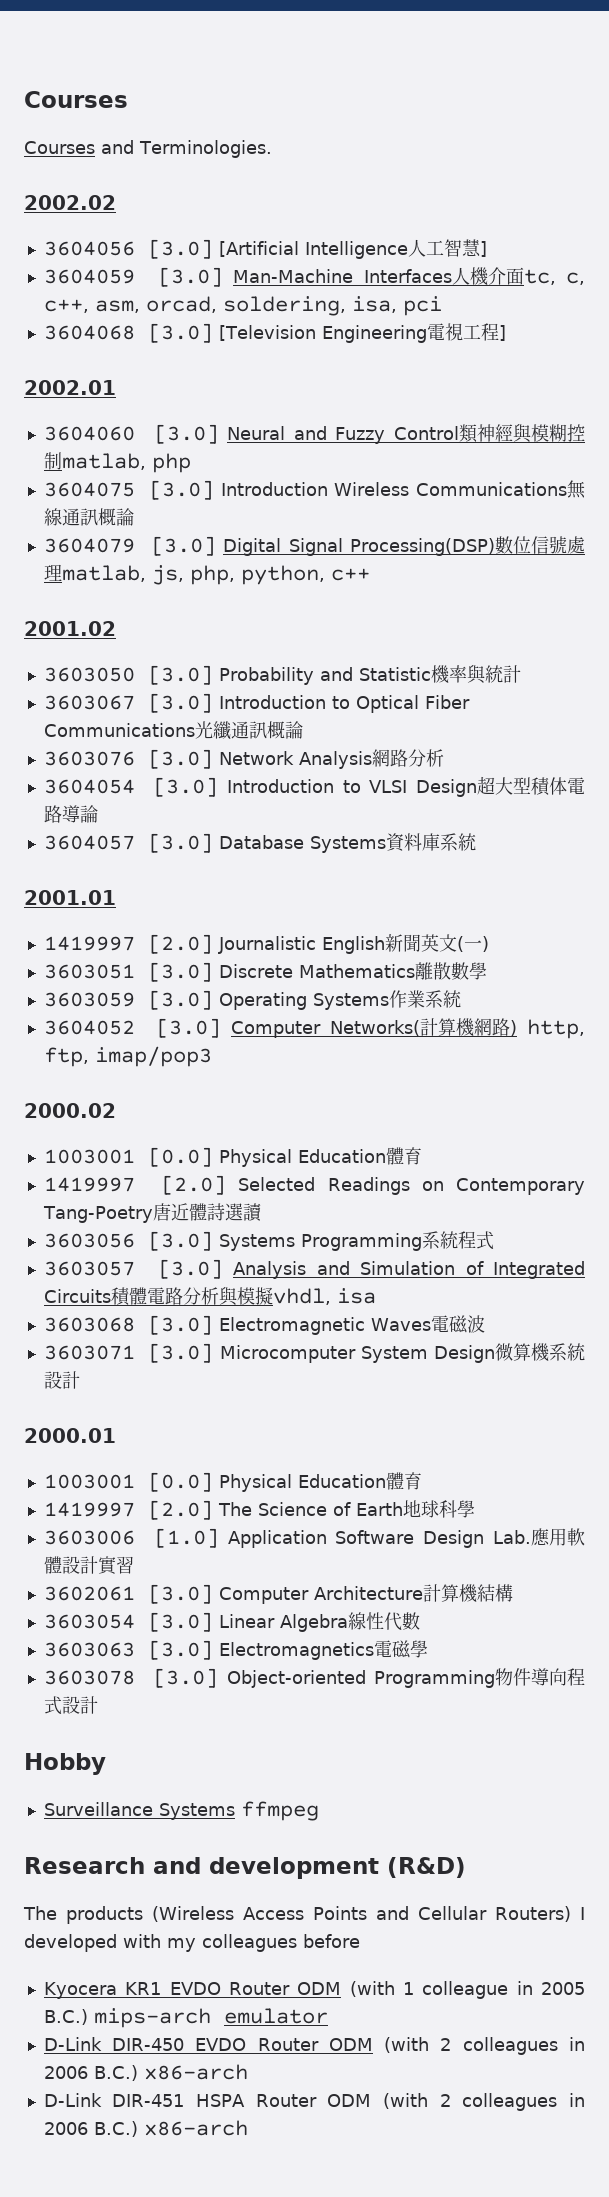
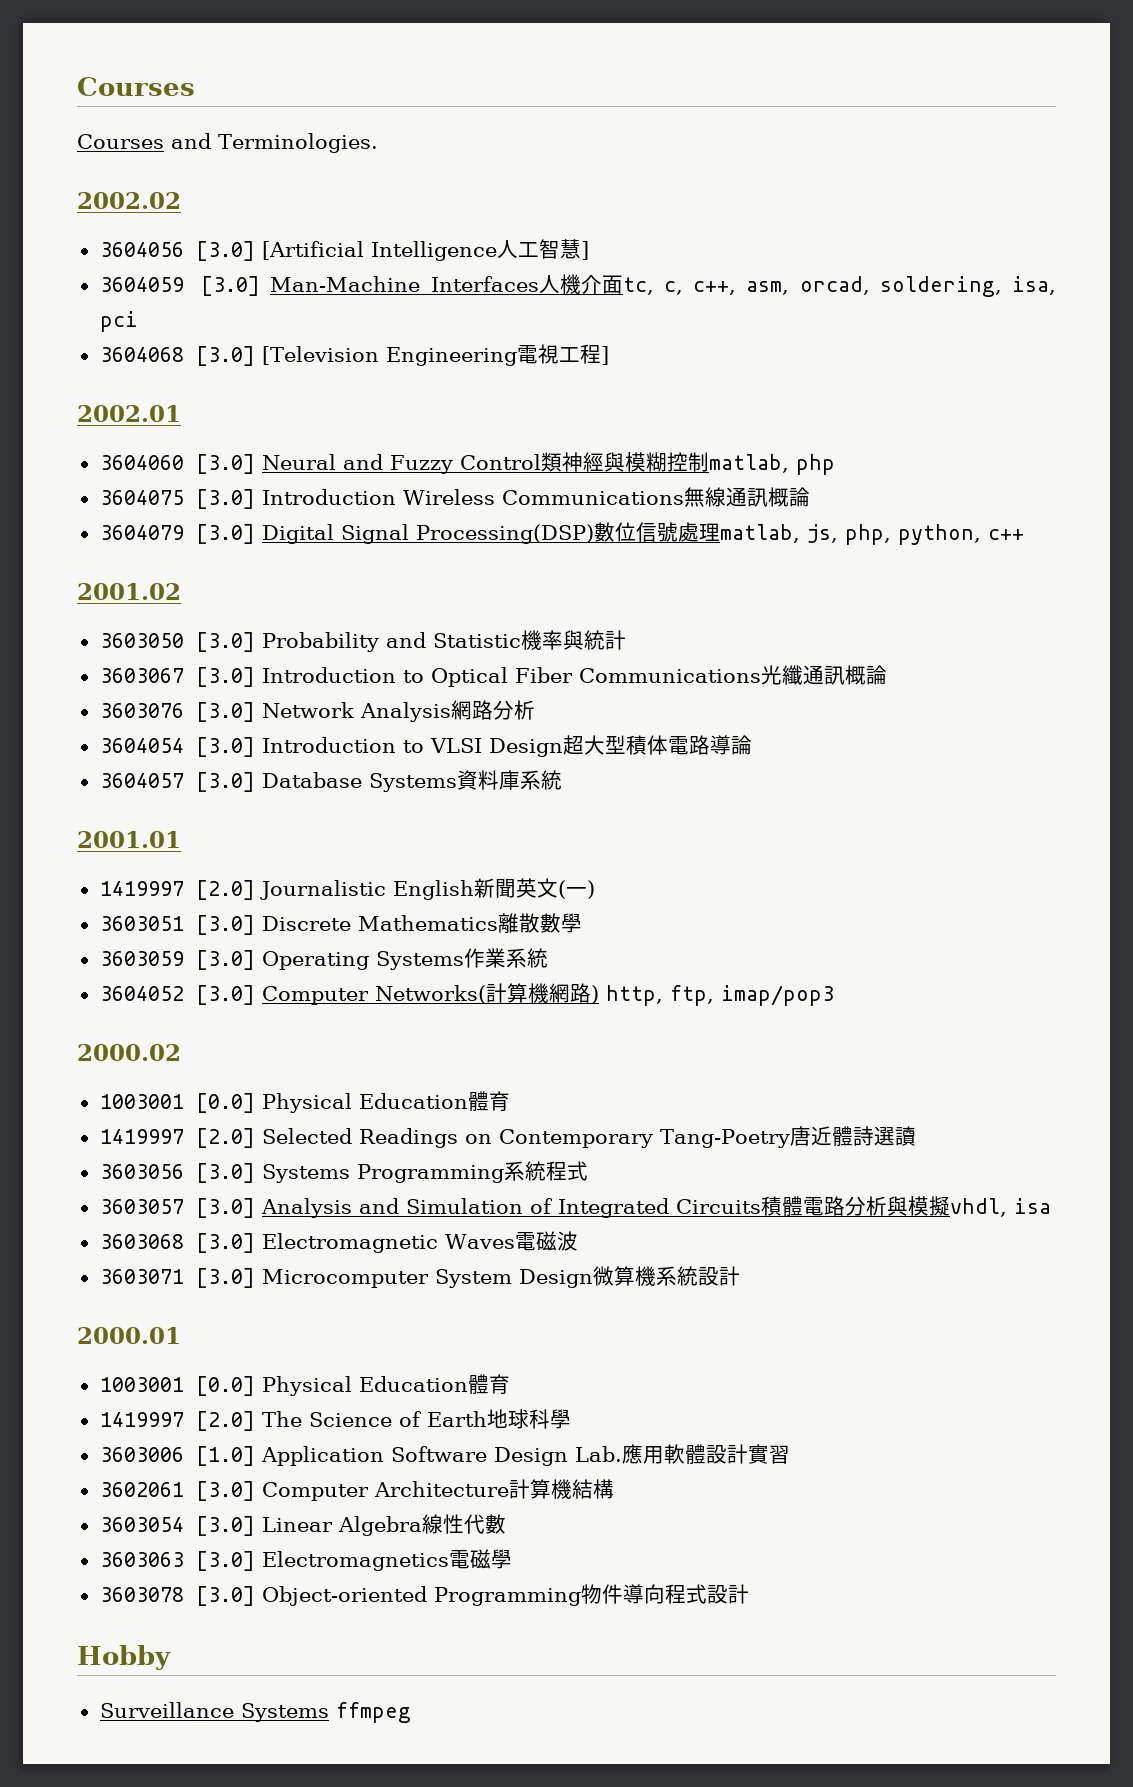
[24,1857,466,1879] [23,1906,585,1924] [24,1934,360,1952] [43,1981,585,1999] [43,2008,328,2028] [43,2037,585,2055] [43,2064,248,2081] [43,2093,585,2111] [43,2120,248,2137] // Research and development (R&D) // The products (Wireless Access Points and Cellular Routers) I developed with my colleagues before // Kyocera KR1 EVDO Router ODM (with 1 colleague in 2005 B.C.) mips-arch emulator // D-Link DIR-450 EVDO Router ODM (with 2 colleagues in 2006 B.C.) x86-arch // D-Link DIR-451 HSPA Router ODM (with 2 colleagues in 2006 B.C.) x86-arch -> (411, 1712) none

